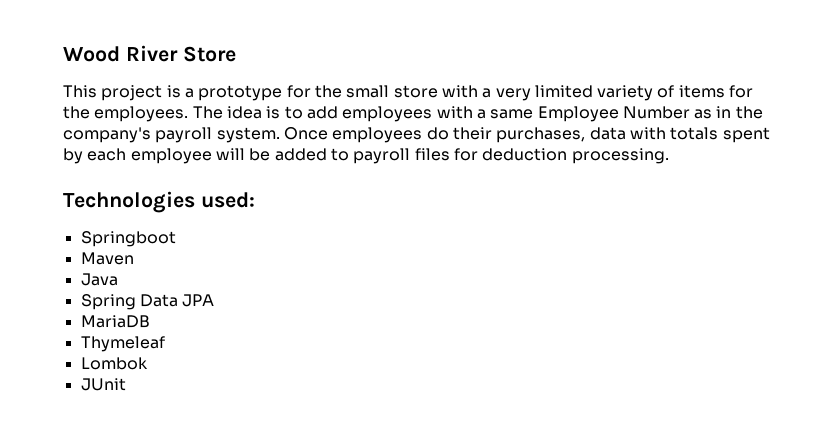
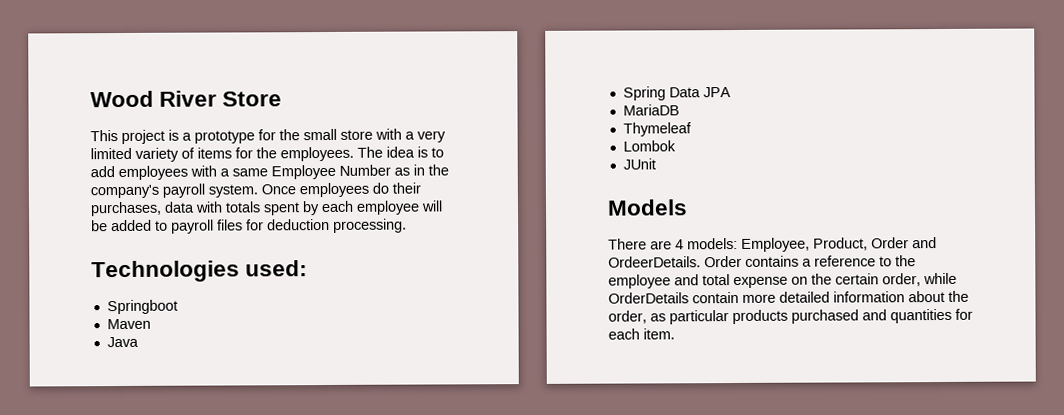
(126, 384) none -> [607,199,688,216] [608,237,937,252] [608,255,916,268] [608,272,957,289] [608,290,969,304] [608,308,973,325] [608,328,675,340] // Models // There are 4 models: Employee, Product, Order and OrdeerDetails. Order contains a reference to the employee and total expense on the certain order, while OrderDetails contain more detailed information about the order, as particular products purchased and quantities for each item.

